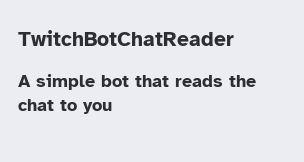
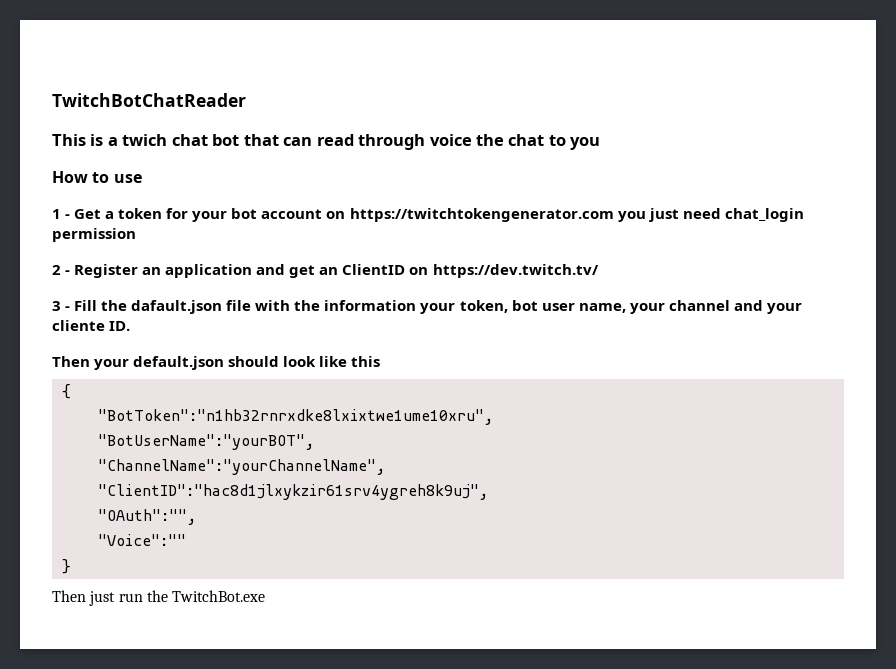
[18,74,256,90] [18,99,112,114] A simple bot that reads the chat to you -> [52,134,601,150] [52,171,142,183] [52,208,804,222] [52,228,136,242] [52,264,599,278] [52,300,802,314] [52,320,131,331] [52,356,381,370] [61,384,71,399] [97,409,493,425] [97,434,314,450] [97,459,385,475] [97,484,488,500] [97,509,196,525] [97,534,186,546] [61,559,71,574] [52,590,266,606] This is a twich chat bot that can read through voice the chat to you // How to use // 1 - Get a token for your bot account on https://twitchtokengenerator.com you just need chat_login permission // 2 - Register an application and get an ClientID on https://dev.twitch.tv/ // 3 - Fill the dafault.json file with the information your token, bot user name, your channel and your cliente ID. // Then your default.json should look like this // { // "BotToken":"n1hb32rnrxdke8lxixtwe1ume10xru", // "BotUserName":"yourBOT", // "ChannelName":"yourChannelName", // "ClientID":"hac8d1jlxykzir61srv4ygreh8k9uj", // "OAuth":"", // "Voice":"" // } // Then just run the TwitchBot.exe

